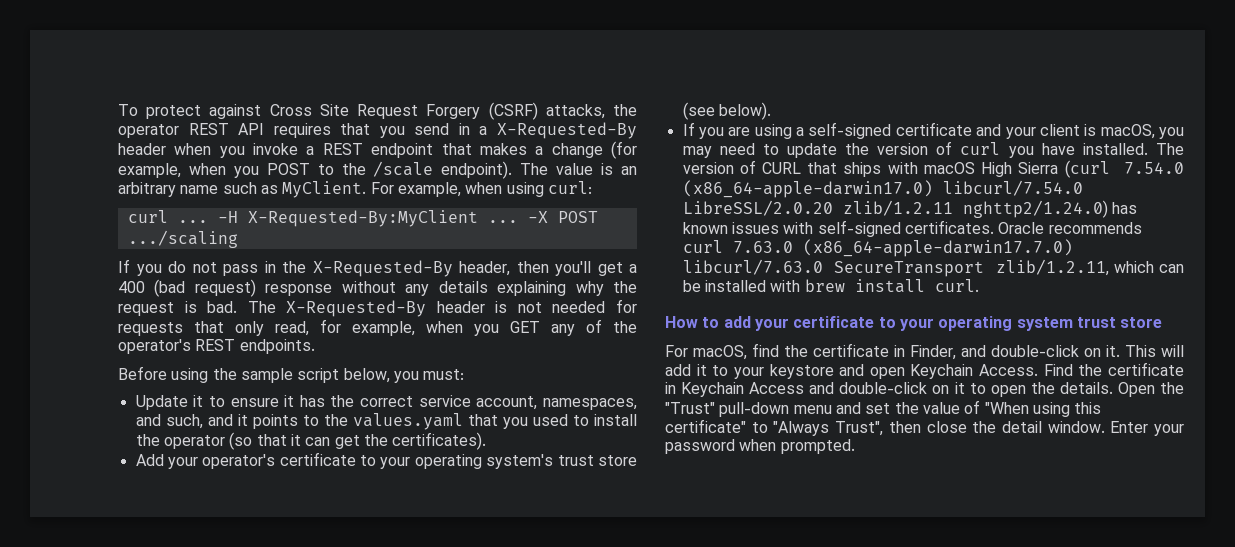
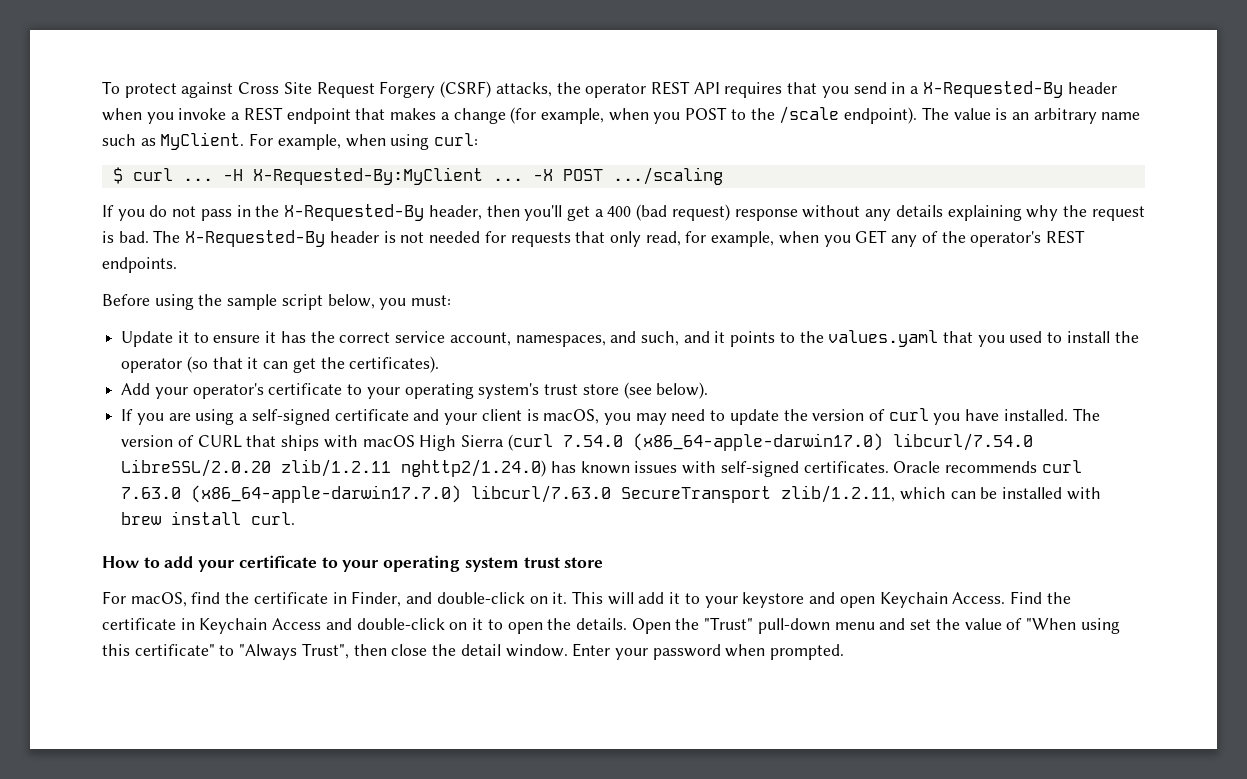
(592, 187) none -> [112,167,123,184] $

